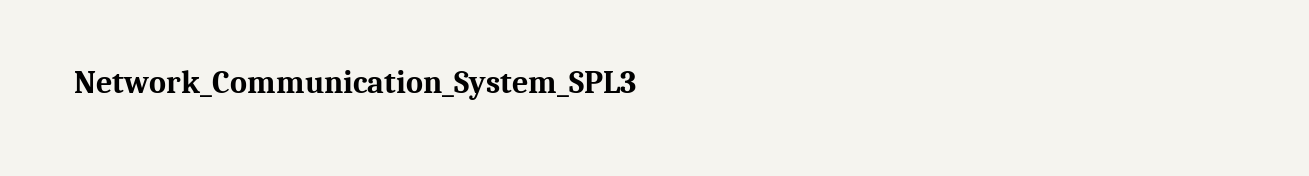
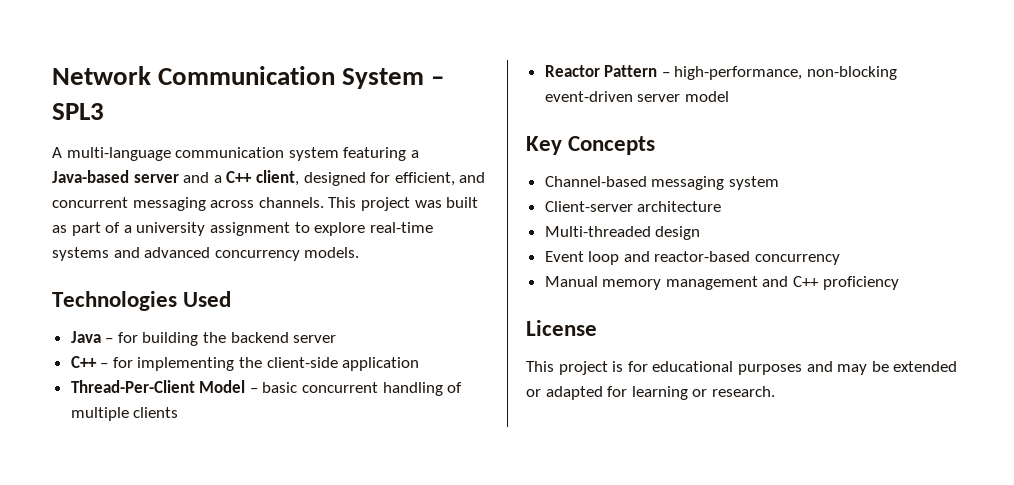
[74,70,636,100] Network_Communication_System_SPL3 -> [52,66,445,89] [52,103,104,120] [52,147,419,161] [52,170,486,186] [52,197,479,211] [52,222,433,236] [52,247,360,261] [52,291,232,311] [70,331,337,346] [70,356,420,371] [70,380,463,396] [70,407,179,421] [544,65,898,80] [544,91,729,102] [526,136,656,155] [544,176,779,190] [544,201,722,212] [544,226,701,240] [544,251,841,265] [544,276,899,290] [526,320,597,336] [526,361,958,375] [526,386,775,400] Network Communication System – SPL3 // A multi-language communication system featuring a Java-based server and a C++ client, designed for efficient, and concurrent messaging across channels. This project was built as part of a university assignment to explore real-time systems and advanced concurrency models. // Technologies Used // Java – for building the backend server // C++ – for implementing the client-side application // Thread-Per-Client Model – basic concurrent handling of multiple clients // Reactor Pattern – high-performance, non-blocking event-driven server model // Key Concepts // Channel-based messaging system // Client-server architecture // Multi-threaded design // Event loop and reactor-based concurrency // Manual memory management and C++ proficiency // License // This project is for educational purposes and may be extended or adapted for learning or research.

